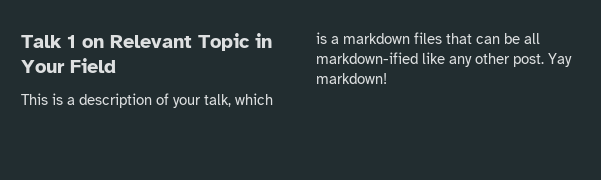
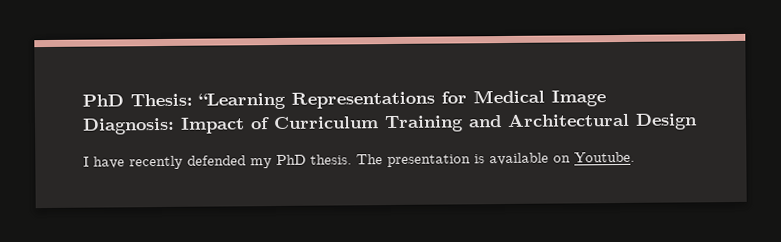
[21,33,272,51] [21,58,116,73] [21,93,273,108] [316,32,540,44] [316,52,572,67] [316,73,387,84] Talk 1 on Relevant Topic in Your Field // This is a description of your talk, which is a markdown files that can be all markdown-ified like any other post. Yay markdown! -> [82,89,606,110] [82,112,698,135] [83,151,635,170] PhD Thesis: “Learning Representations for Medical Image Diagnosis: Impact of Curriculum Training and Architectural Design // I have recently defended my PhD thesis. The presentation is available on Youtube.

